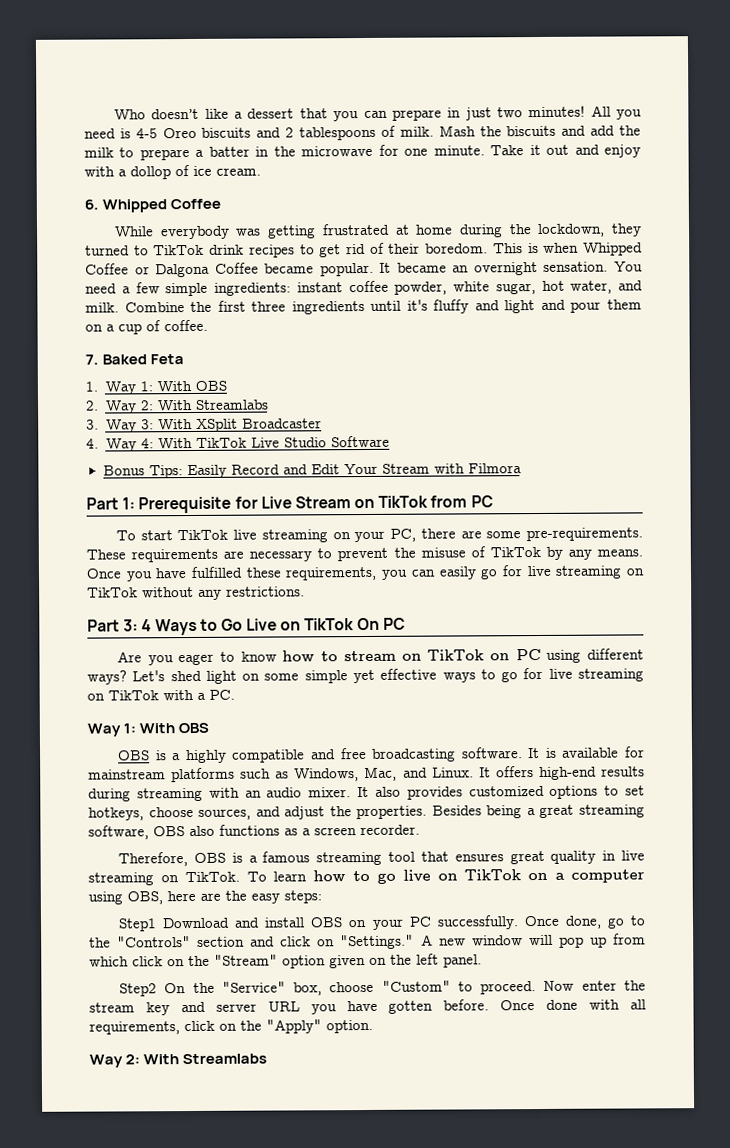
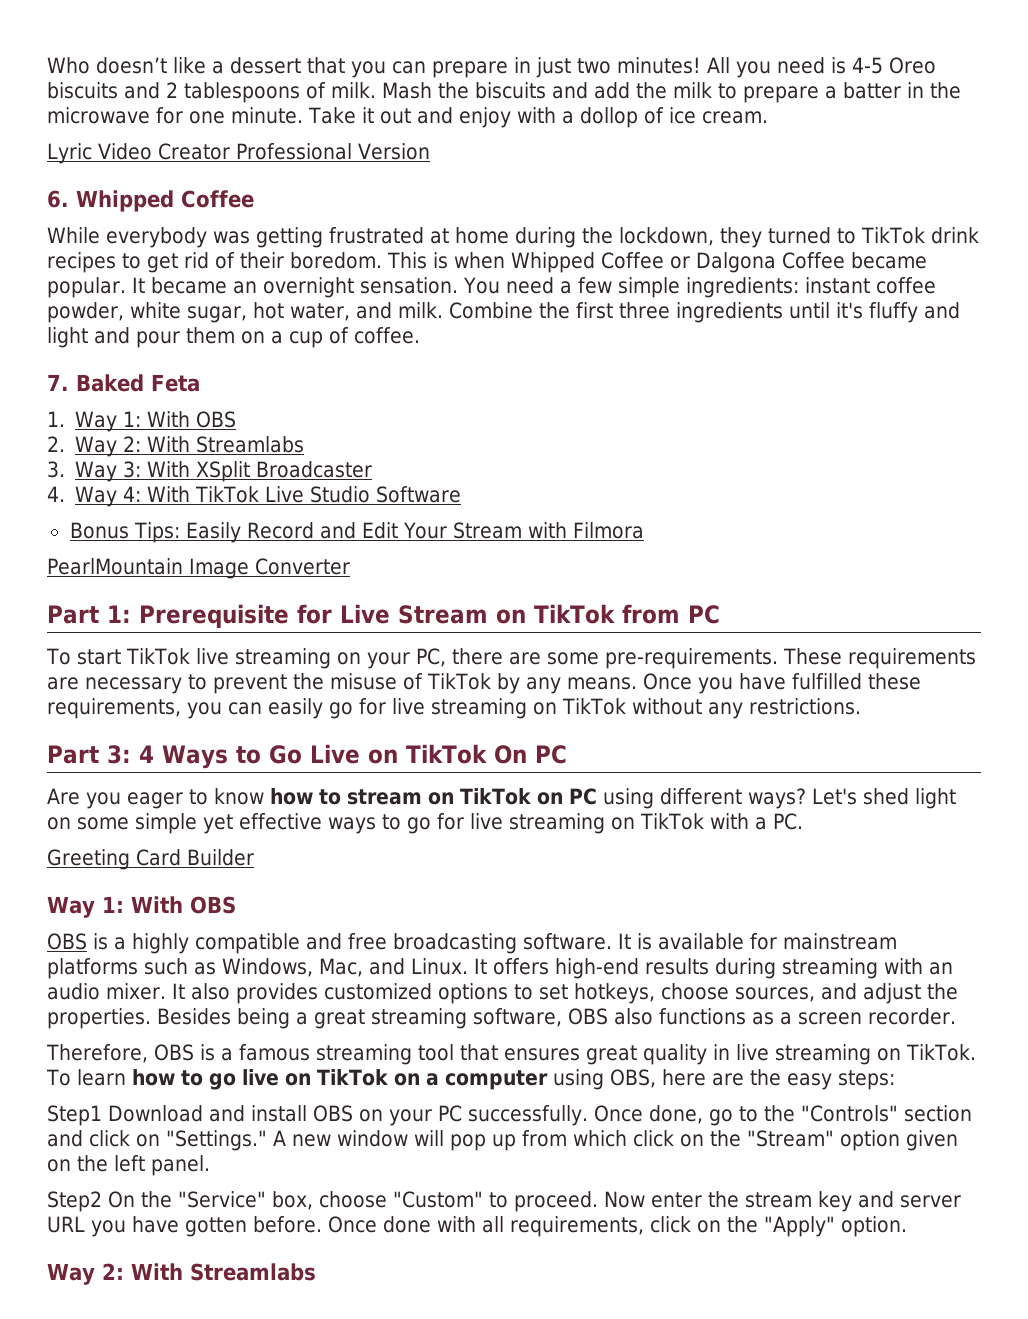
(261, 171) none -> [47,143,430,164] // Lyric Video Creator Professional Version
(522, 468) none -> [47,558,350,579] // PearlMountain Image Converter
(235, 694) none -> [47,849,254,870] // Greeting Card Builder

